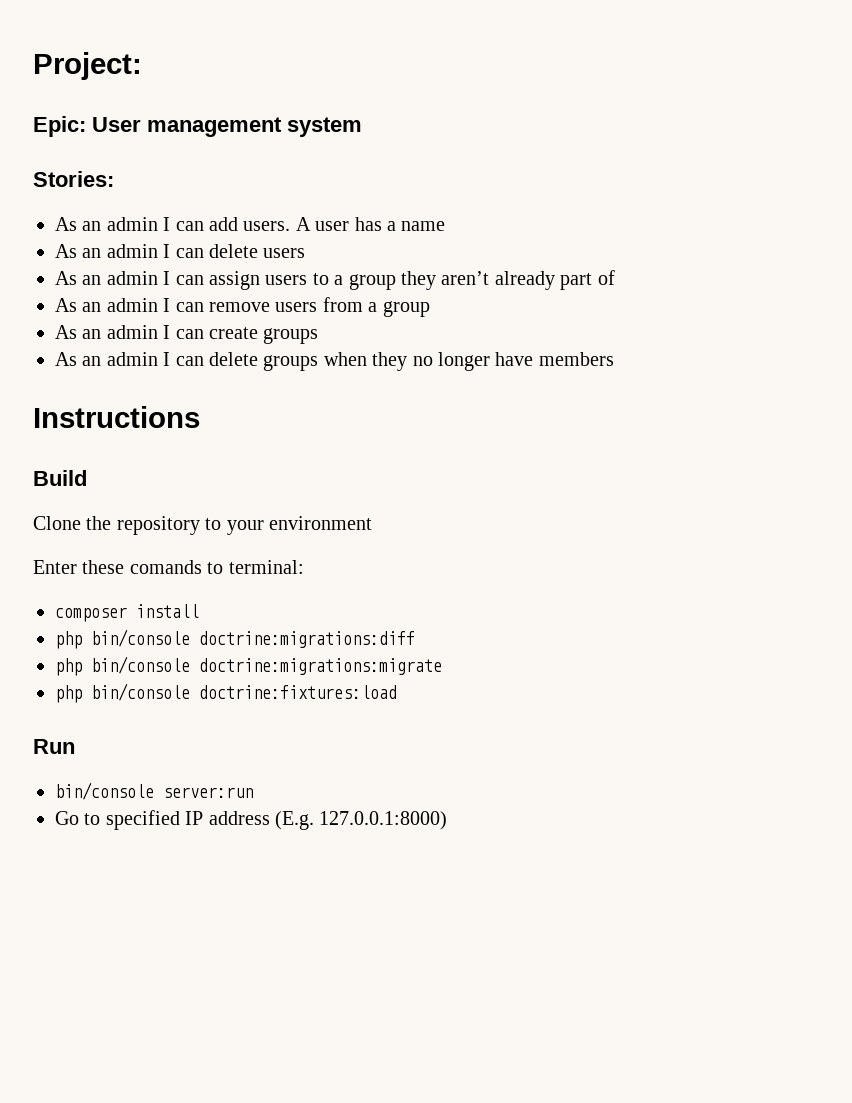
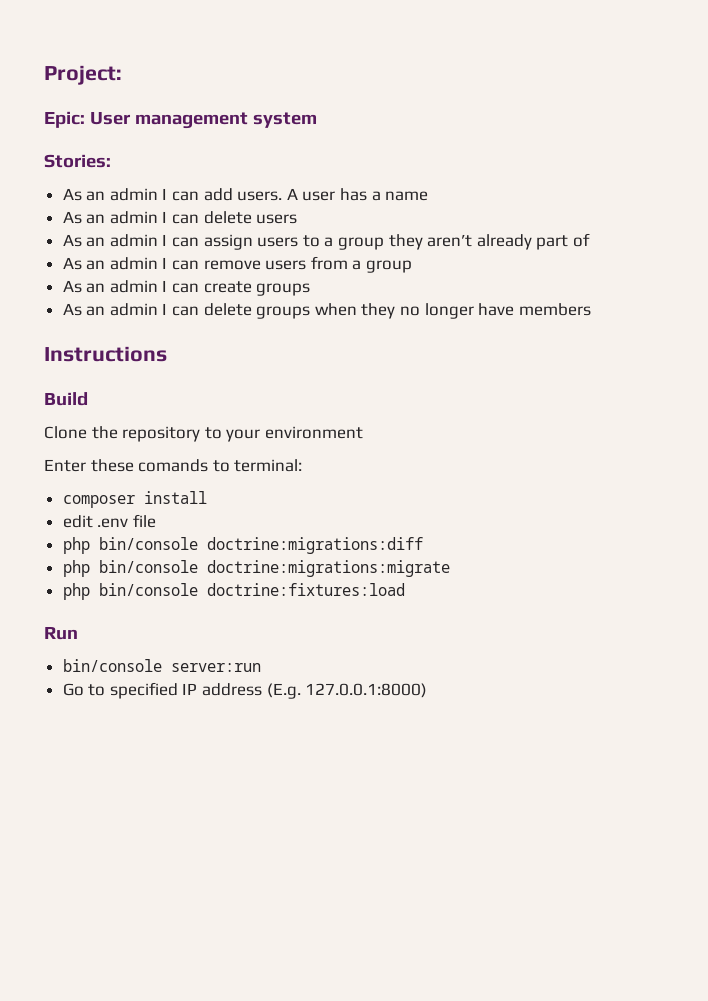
(199, 611) none -> [62,514,156,528] // edit .env file

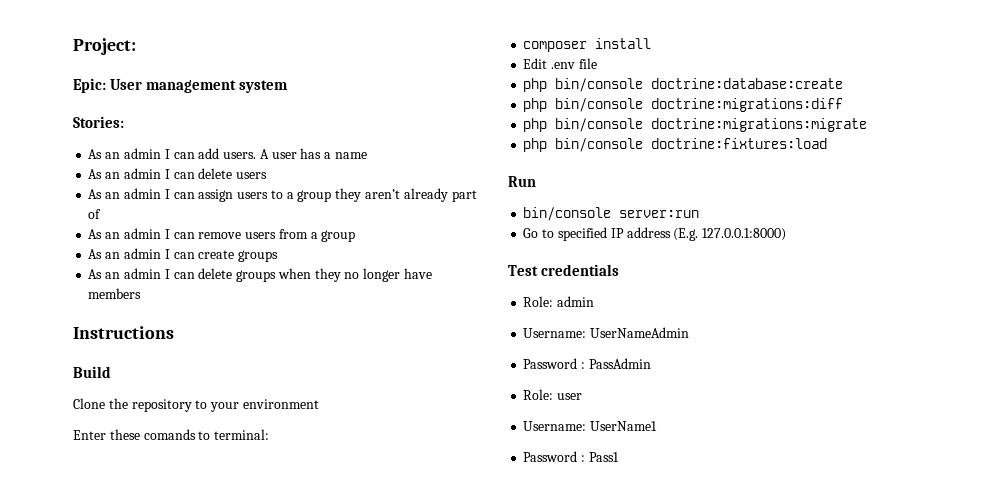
[62,515,93,528] edit -> [523,58,548,69] Edit
(156, 521) none -> [523,78,844,92] // php bin/console doctrine:database:create
(428, 690) none -> [508,264,620,276] [523,296,595,307] [523,327,690,338] [523,358,651,369] [523,389,583,400] [523,421,658,431] [523,451,619,462] // Test credentials // Role: admin // Username: UserNameAdmin // Password : PassAdmin // Role: user // Username: UserName1 // Password : Pass1

